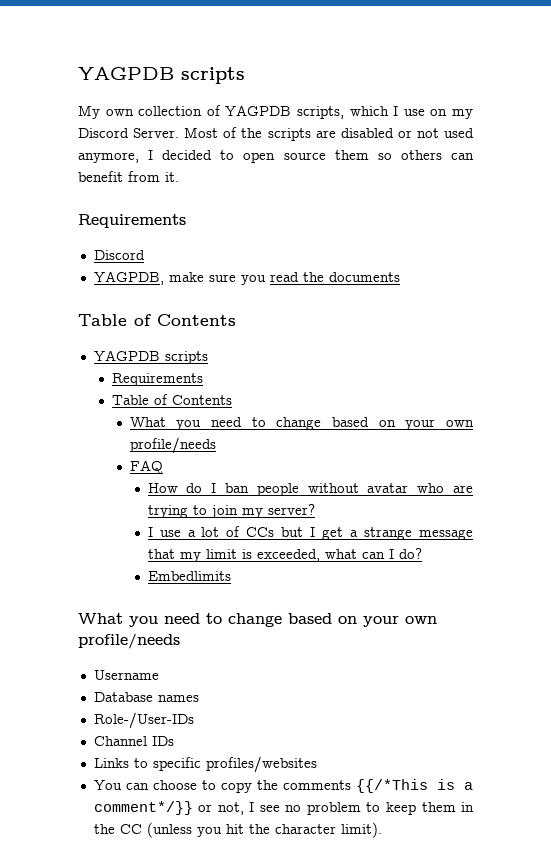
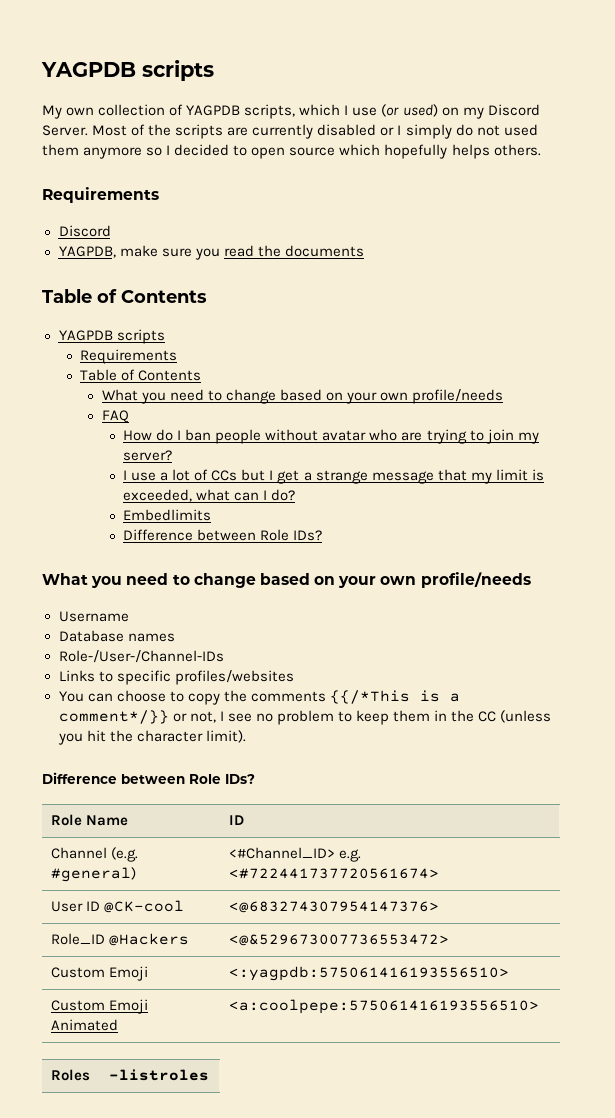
(425, 112) none -> [381,104,438,117] (or used)
(336, 134) none -> [252,124,314,139] currently
[416,128,475,138] [78,152,139,163] not used anymore, -> [397,124,538,139] [42,144,163,159] I simply do not used them anymore so
[334,150,474,160] [78,171,179,182] them so others can benefit from it. -> [339,144,541,159] which hopefully helps others.
(231, 576) none -> [123,529,323,541] // Difference between Role IDs?
[93,712,194,729] [93,736,174,746] Role-/User-IDs // Channel IDs -> [58,650,224,663] Role-/User-/Channel-IDs
(382, 830) none -> [42,772,255,784] [51,814,129,826] [229,815,245,825] [51,847,139,862] [51,867,137,882] [229,847,362,862] [229,868,440,879] [51,900,185,913] [229,901,440,913] [51,933,190,946] [229,934,450,946] [51,966,149,981] [229,966,510,981] [51,999,149,1014] [51,1019,119,1031] [229,999,540,1014] [51,1069,91,1081] [109,1069,210,1081] // Difference between Role IDs? // Role Name | ID // Channel (e.g. #general) | <#Channel_ID> e.g. <#722441737720561674> // User ID @CK-cool | <@683274307954147376> // Role_ID @Hackers | <@&529673007736553472> // Custom Emoji | <:yagpdb:575061416193556510> // Custom Emoji Animated | <a:coolpepe:575061416193556510> // Roles | -listroles

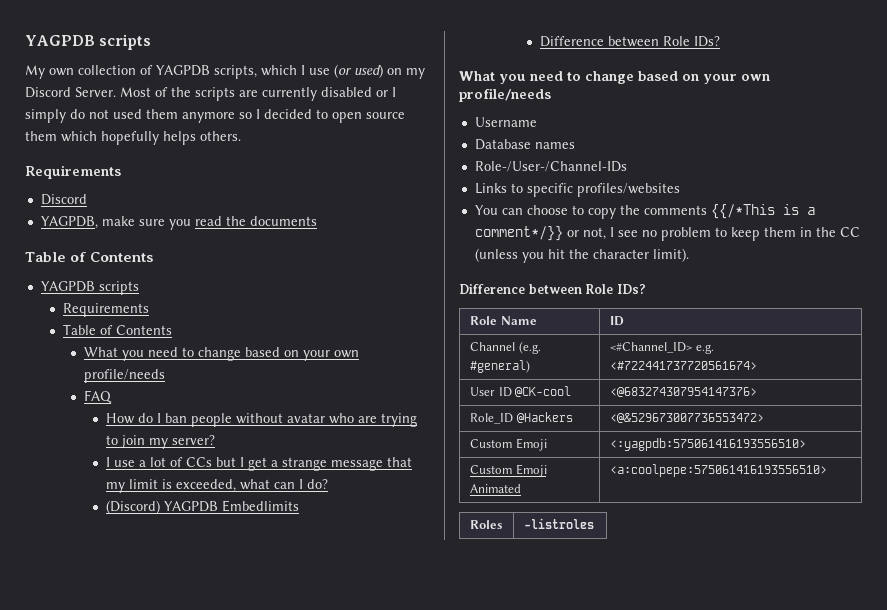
(336, 151) none -> [25,131,57,141] them
(296, 495) none -> [105,500,218,514] (Discord) YAGPDB

